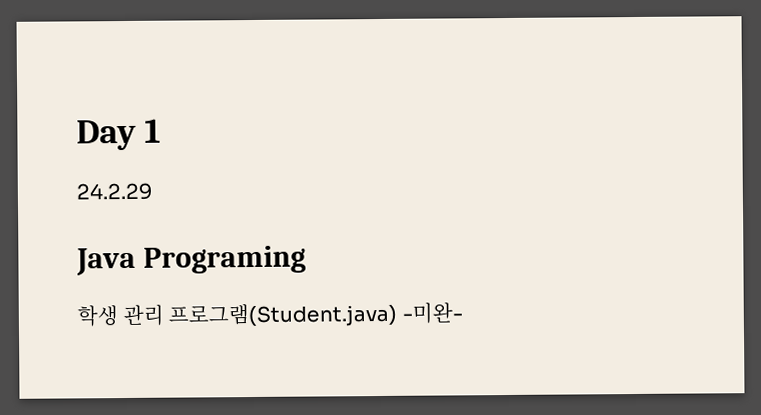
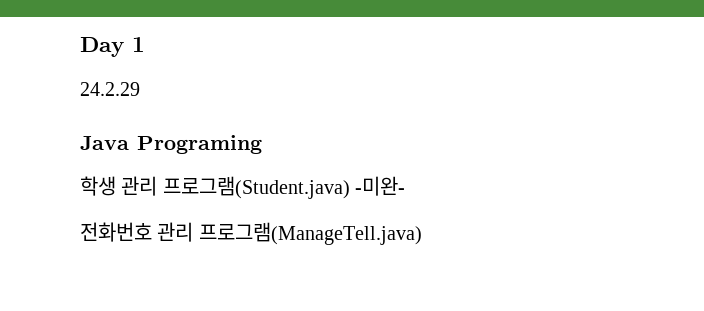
(463, 313) none -> [80,222,422,245] // 전화번호 관리 프로그램(ManageTell.java)

